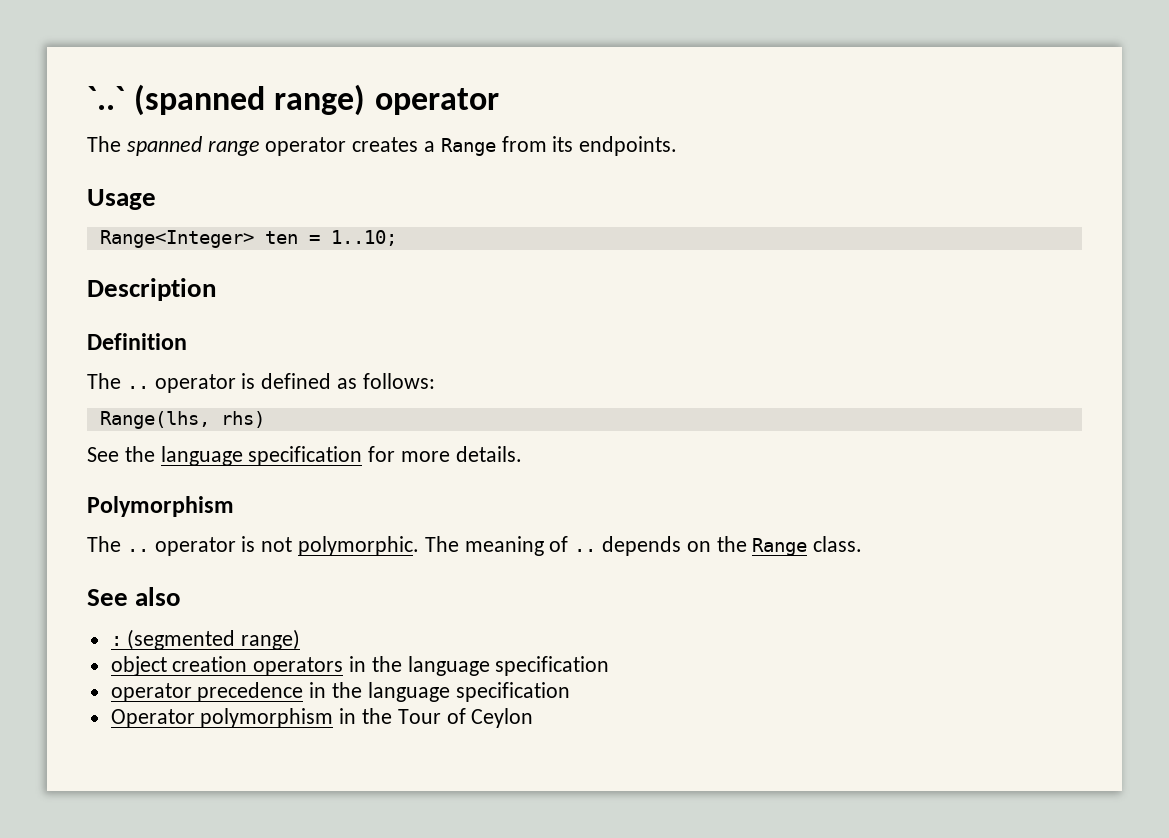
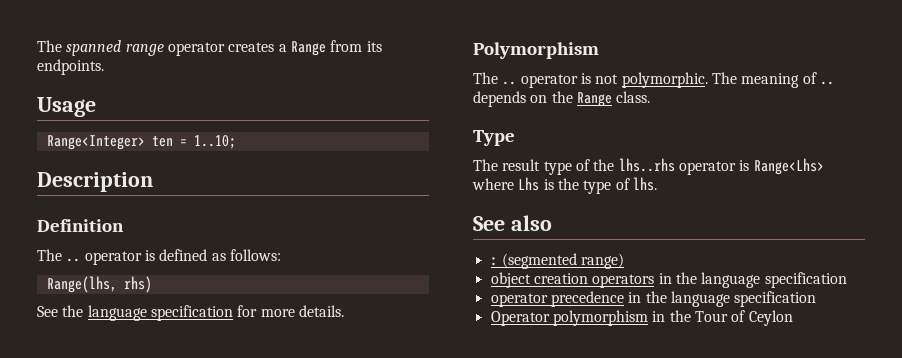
[87,84,499,116] `..` (spanned range) operator // -> (37, 46) none
(863, 544) none -> [473,130,515,146] [473,158,824,175] [472,177,657,194] // Type // The result type of the lhs..rhs operator is Range<Lhs> where Lhs is the type of lhs.

